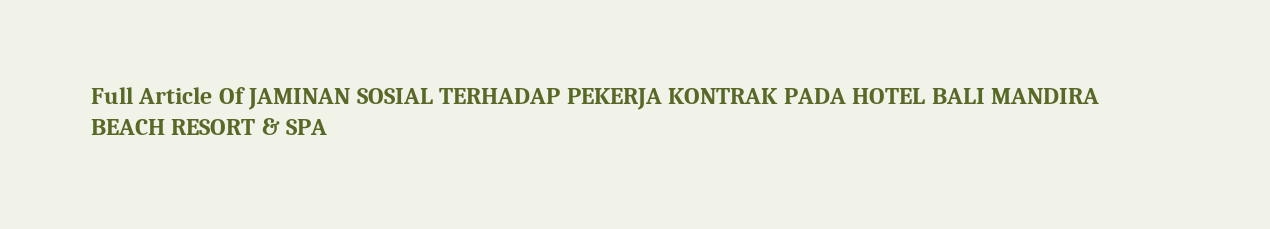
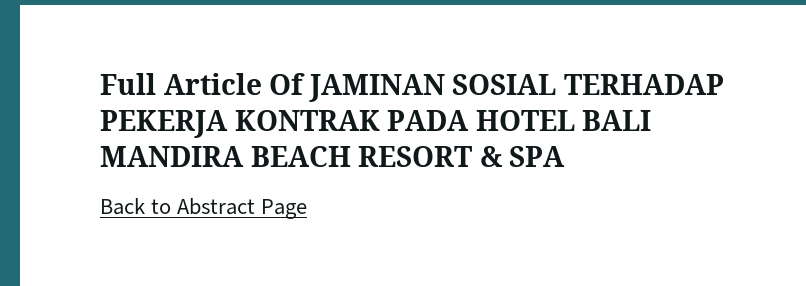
(328, 127) none -> [100,198,308,219] // Back to Abstract Page

